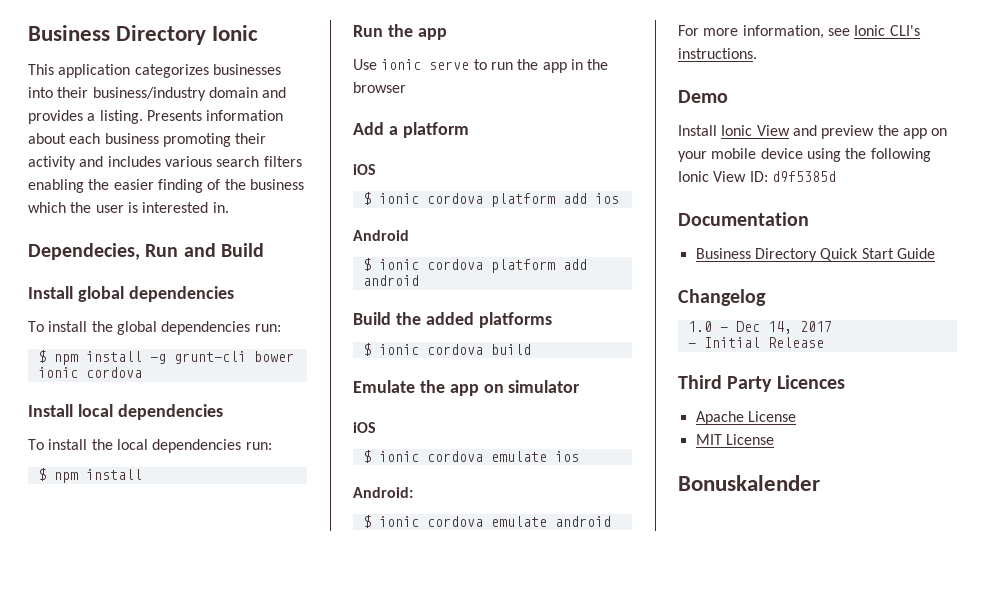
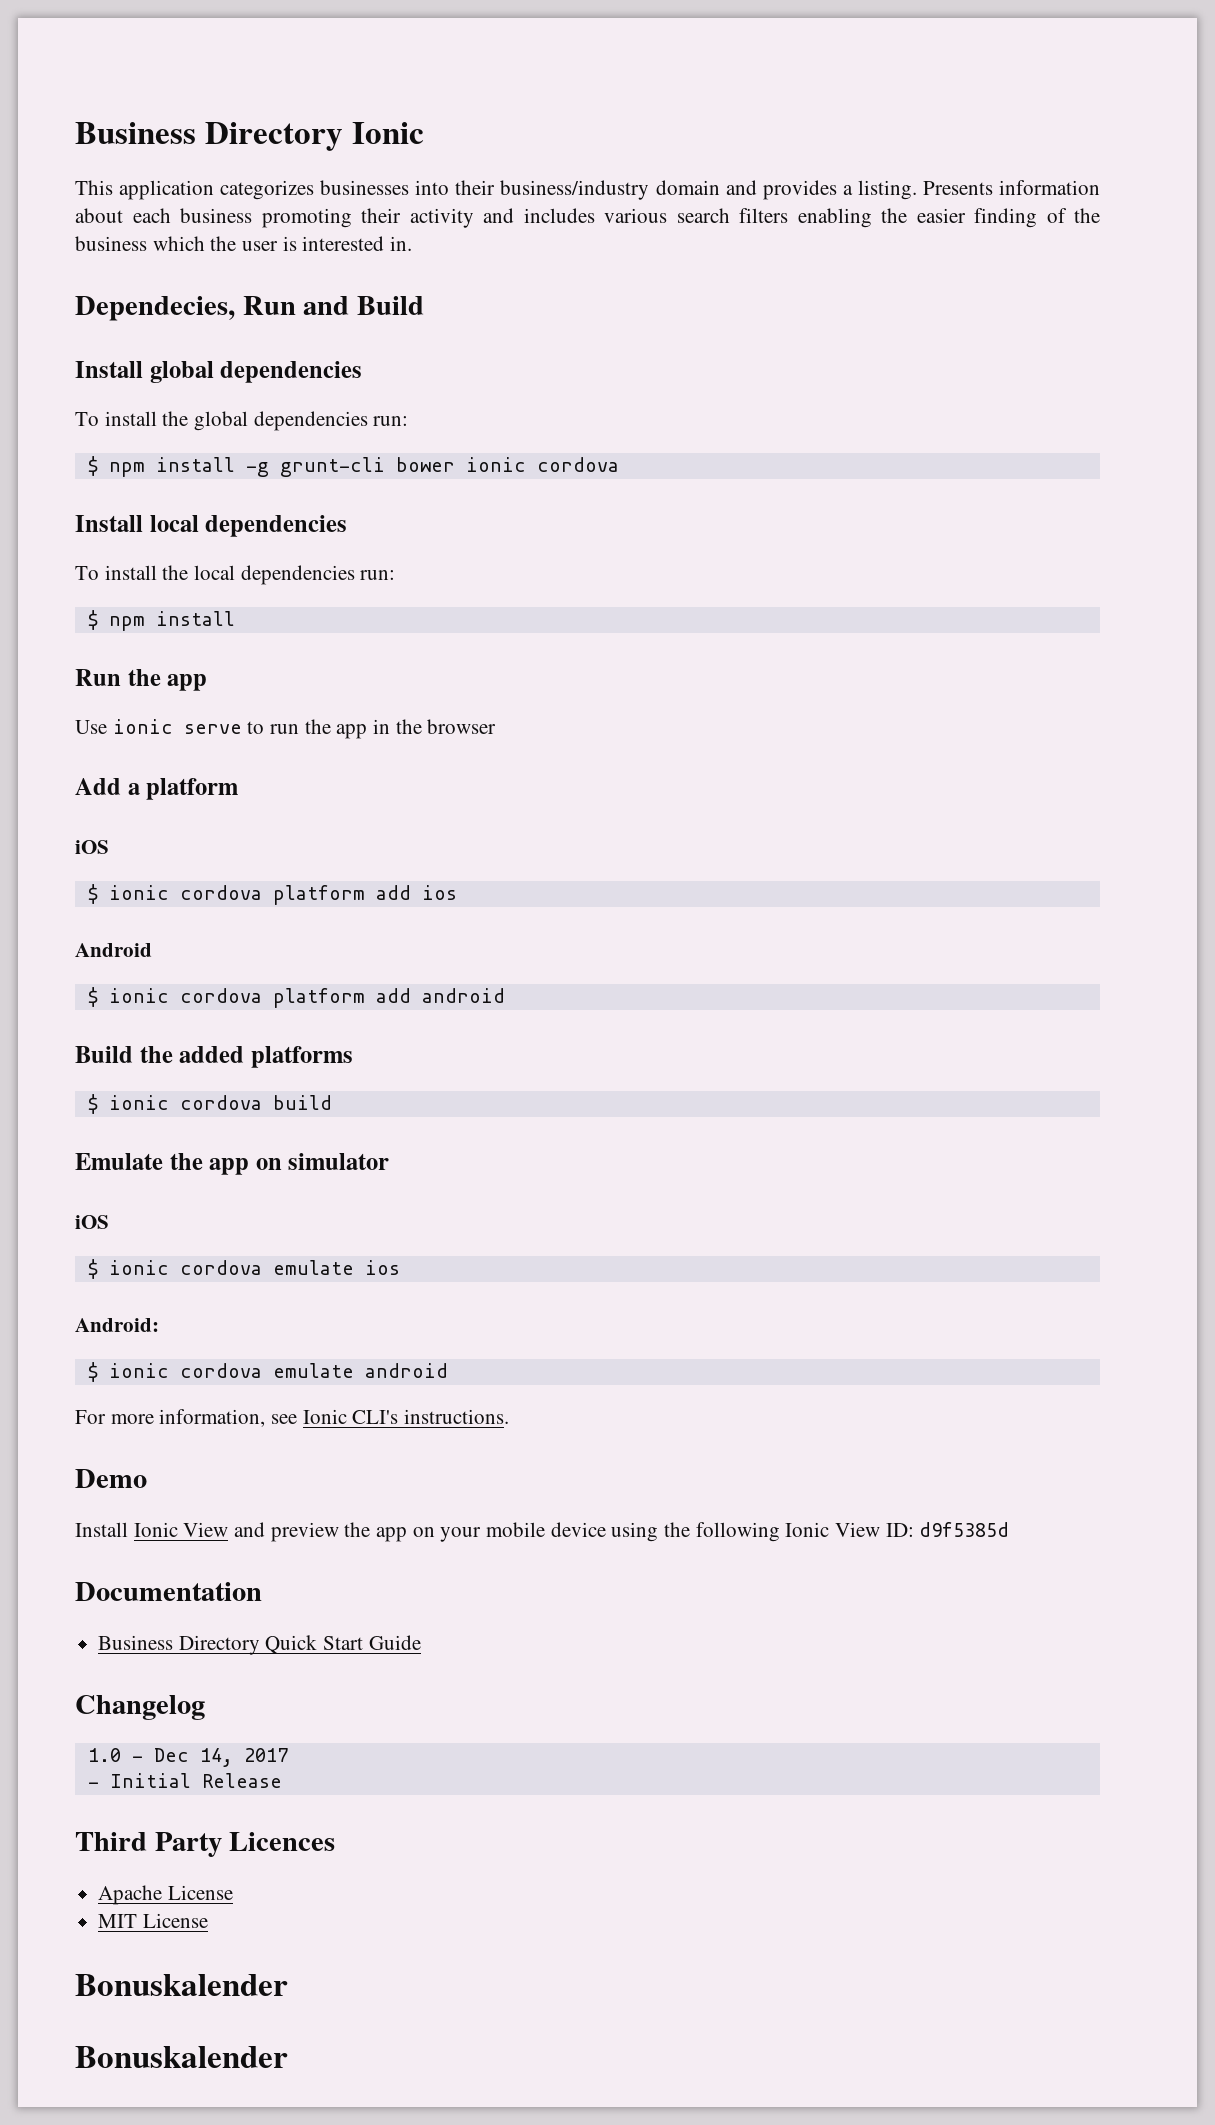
(820, 483) none -> [75,2046,288,2068] // Bonuskalender

